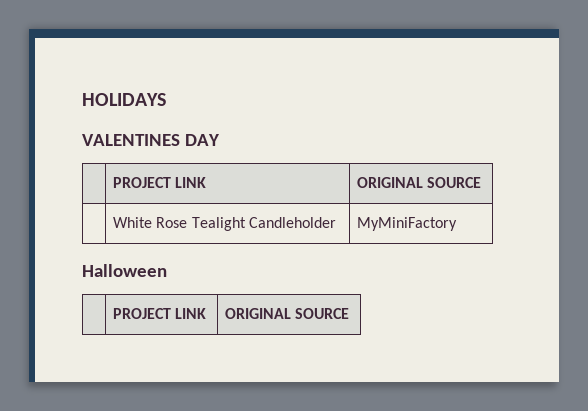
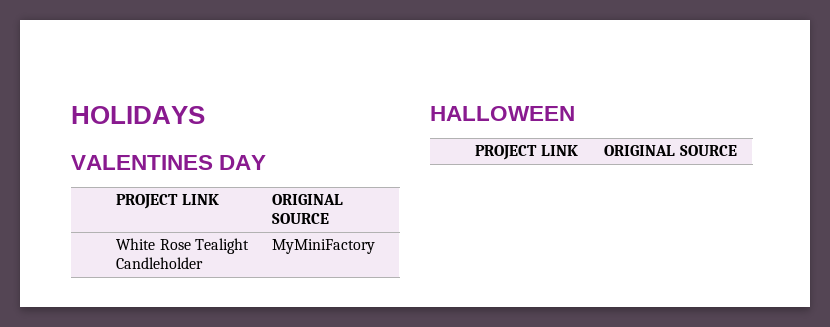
[82,264,167,277] Halloween -> [430,106,575,121] HALLOWEEN

